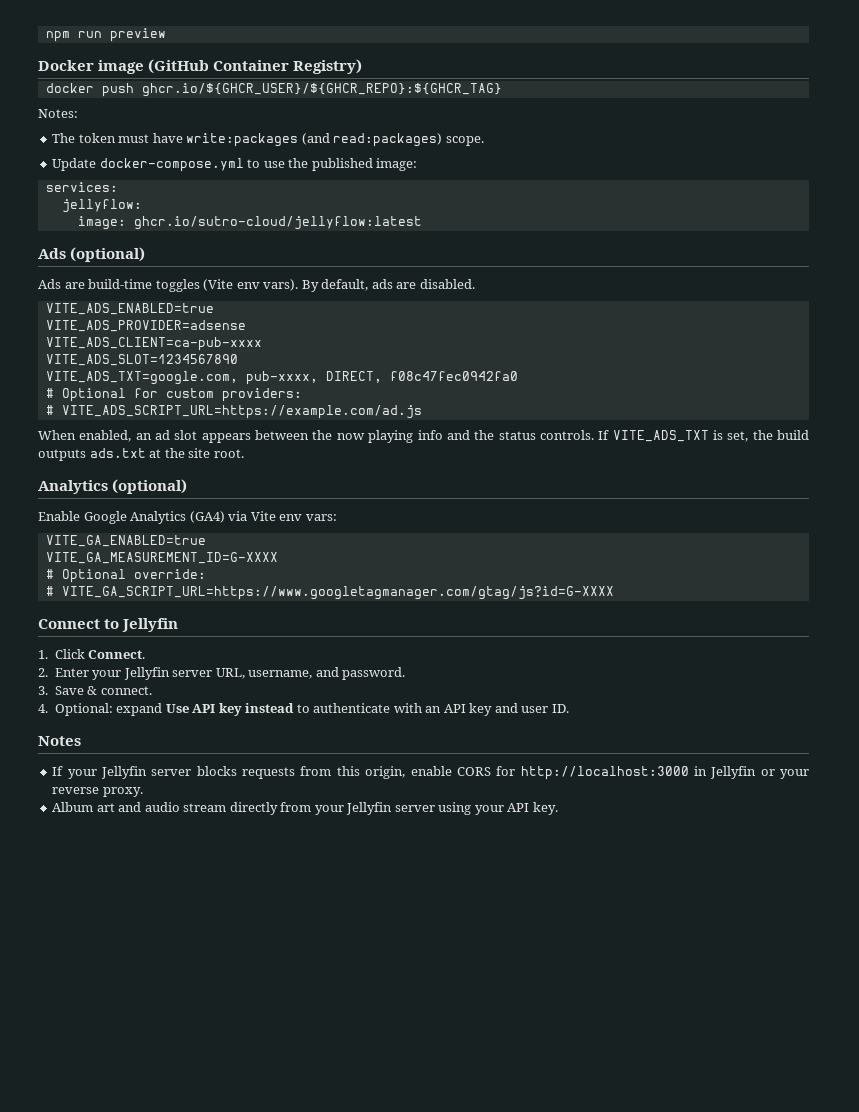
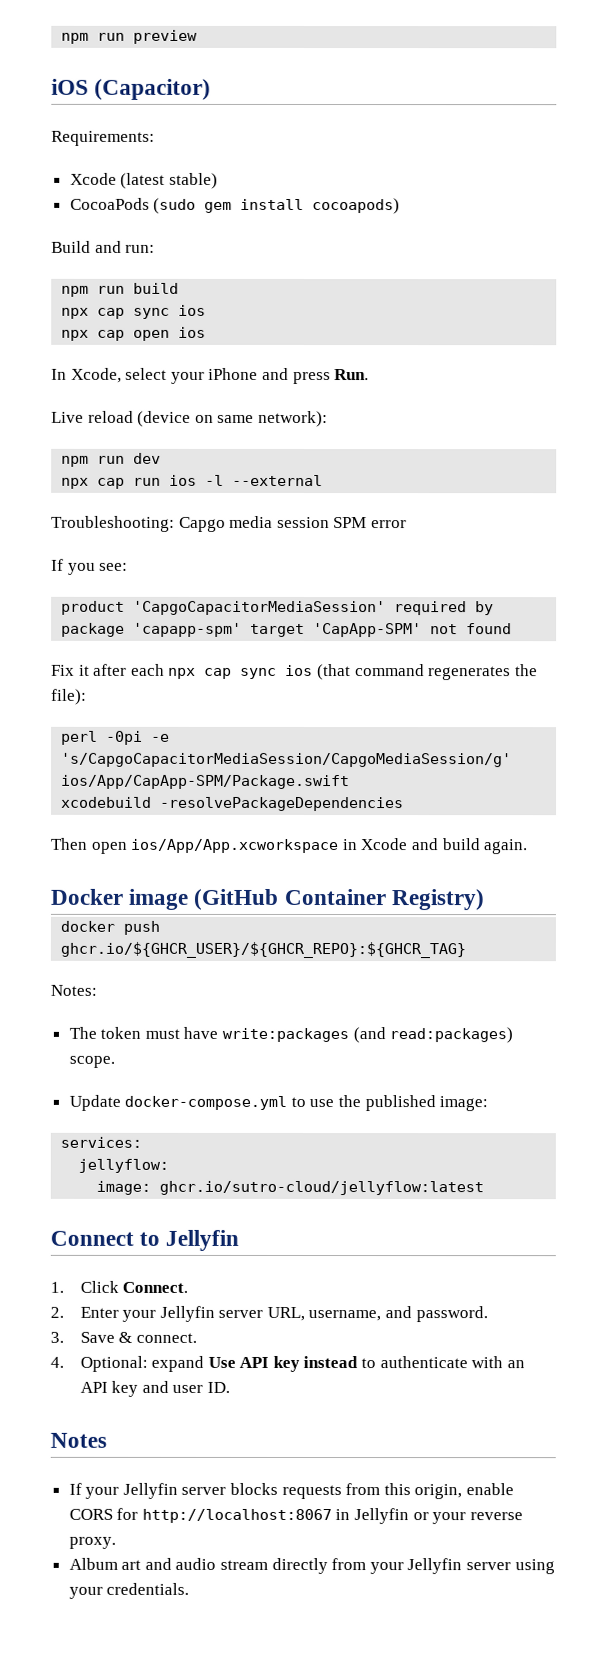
(166, 35) none -> [51,78,212,100] [51,130,155,146] [69,172,218,189] [69,197,401,215] [51,240,156,253] [61,282,180,297] [61,304,207,319] [61,326,207,341] [51,367,370,385] [51,410,328,428] [61,452,162,467] [61,474,324,489] [51,515,407,532] [51,558,129,575] [61,600,495,616] [61,622,513,638] [51,663,538,681] [51,688,87,705] [61,730,171,745] [61,752,513,768] [61,774,351,790] [61,796,405,812] [50,837,528,855] // iOS (Capacitor) // Requirements: // Xcode (latest stable) // CocoaPods (sudo gem install cocoapods) // Build and run: // npm run build // npx cap sync ios // npx cap open ios // In Xcode, select your iPhone and press Run. // Live reload (device on same network): // npm run dev // npx cap run ios -l --external // Troubleshooting: Capgo media session SPM error // If you see: // product 'CapgoCapacitorMediaSession' required by package 'capapp-spm' target 'CapApp-SPM' not found // Fix it after each npx cap sync ios (that command regenerates the file): // perl -0pi -e 's/CapgoCapacitorMediaSession/CapgoMediaSession/g' ios/App/CapApp-SPM/Package.swift // xcodebuild -resolvePackageDependencies // Then open ios/App/App.xcworkspace in Xcode and build again.
[38,247,146,262] [38,279,475,292] [45,303,214,315] [45,320,246,332] [45,337,262,351] [45,354,238,366] [45,371,518,385] [45,388,302,402] [45,405,422,419] [38,430,810,443] [38,448,244,461] [38,479,188,494] [38,511,337,524] [45,535,206,547] [45,552,278,564] [45,569,206,583] [45,586,614,600] // Ads (optional) // Ads are build-time toggles (Vite env vars). By default, ads are disabled. // VITE_ADS_ENABLED=true // VITE_ADS_PROVIDER=adsense // VITE_ADS_CLIENT=ca-pub-xxxx // VITE_ADS_SLOT=1234567890 // VITE_ADS_TXT=google.com, pub-xxxx, DIRECT, f08c47fec0942fa0 // # Optional for custom providers: // # VITE_ADS_SCRIPT_URL=https://example.com/ad.js // When enabled, an ad slot appears between the now playing info and the status controls. If VITE_ADS_TXT is set, the build outputs ads.txt at the site root. // Analytics (optional) // Enable Google Analytics (GA4) via Vite env vars: // VITE_GA_ENABLED=true // VITE_GA_MEASUREMENT_ID=G-XXXX // # Optional override: // # VITE_GA_SCRIPT_URL=https://www.googletagmanager.com/gtag/js?id=G-XXXX -> (485, 1188) none
[520,766,689,780] http://localhost:3000 -> [141,1508,332,1524] http://localhost:8067
[507,802,558,815] API key. -> [106,1582,190,1595] credentials.

